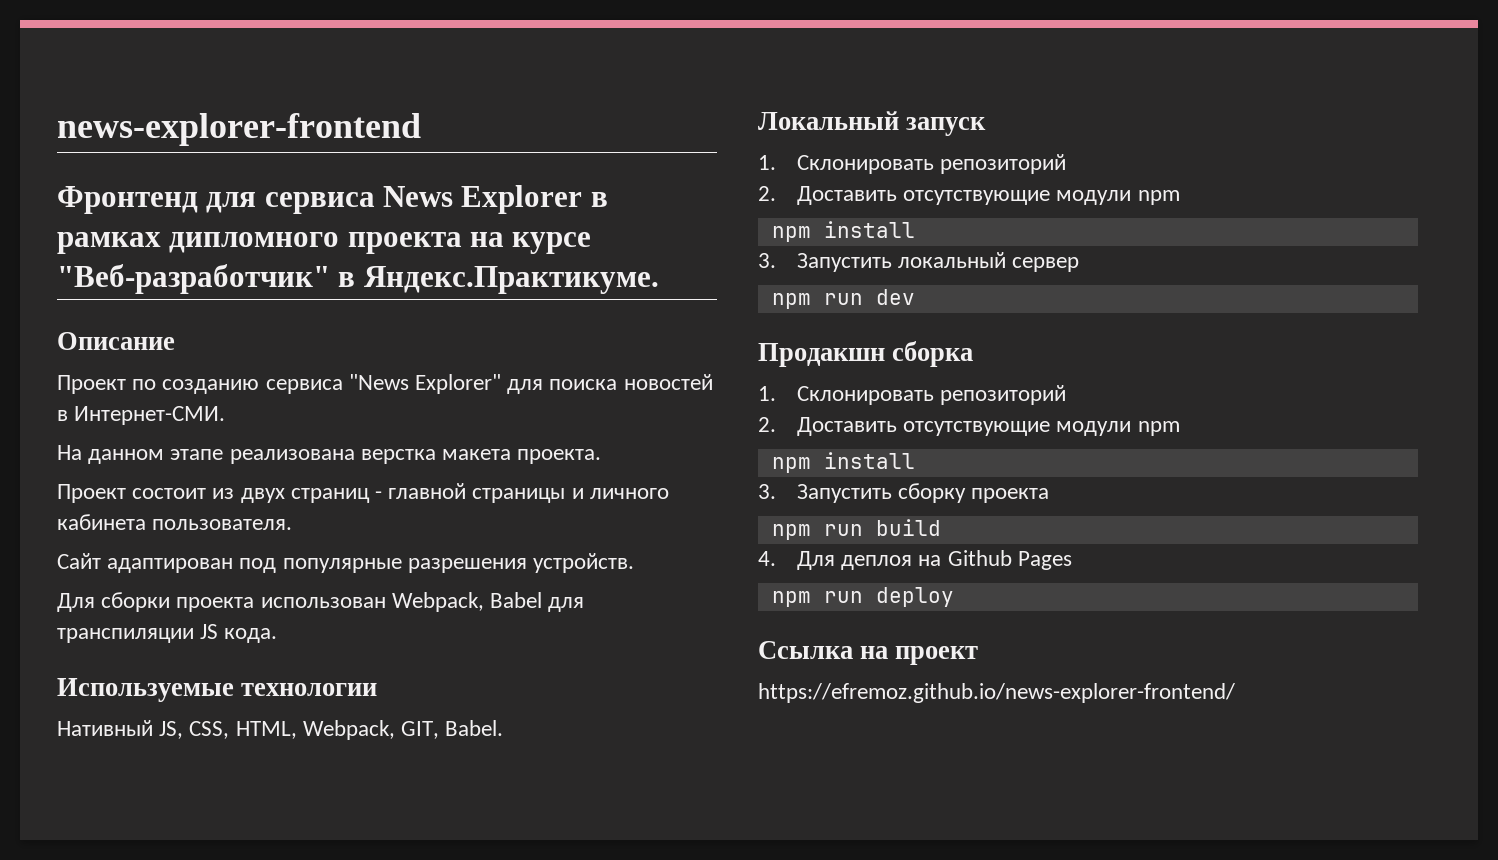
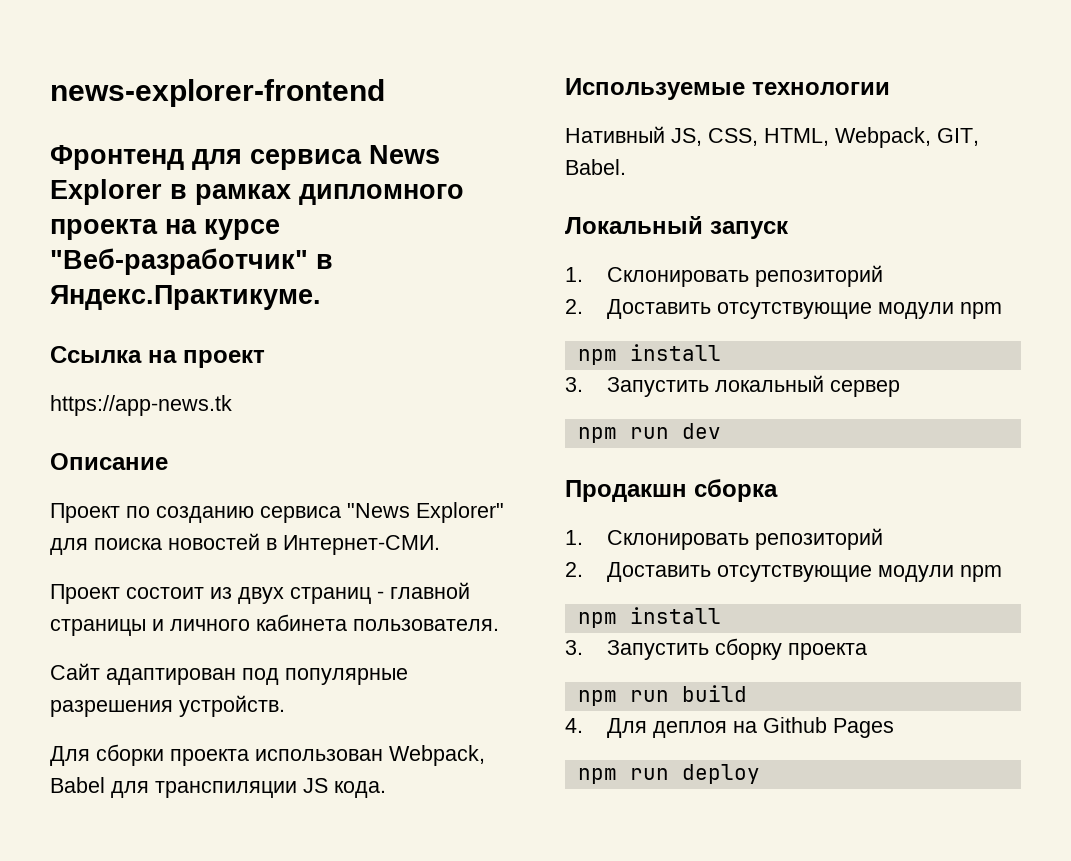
(659, 280) none -> [50,346,265,368] [50,395,232,416] // Ссылка на проект // https://app-news.tk
[57,445,602,464] // На данном этапе реализована верстка макета проекта. -> (440, 545) none
[758,641,979,665] [758,683,1235,703] // Ссылка на проект // https://efremoz.github.io/news-explorer-frontend/ -> (760, 774) none

